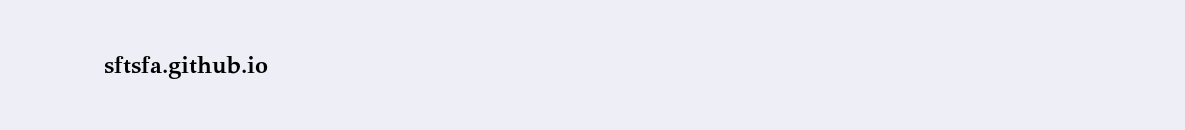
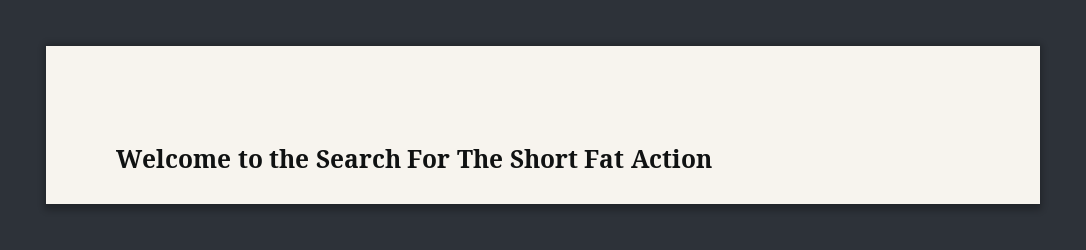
[104,56,268,79] sftsfa.github.io -> [116,149,712,168] Welcome to the Search For The Short Fat Action

